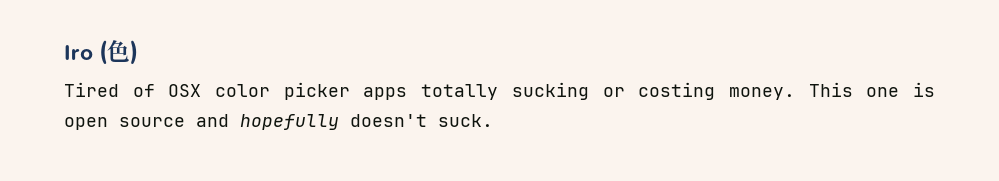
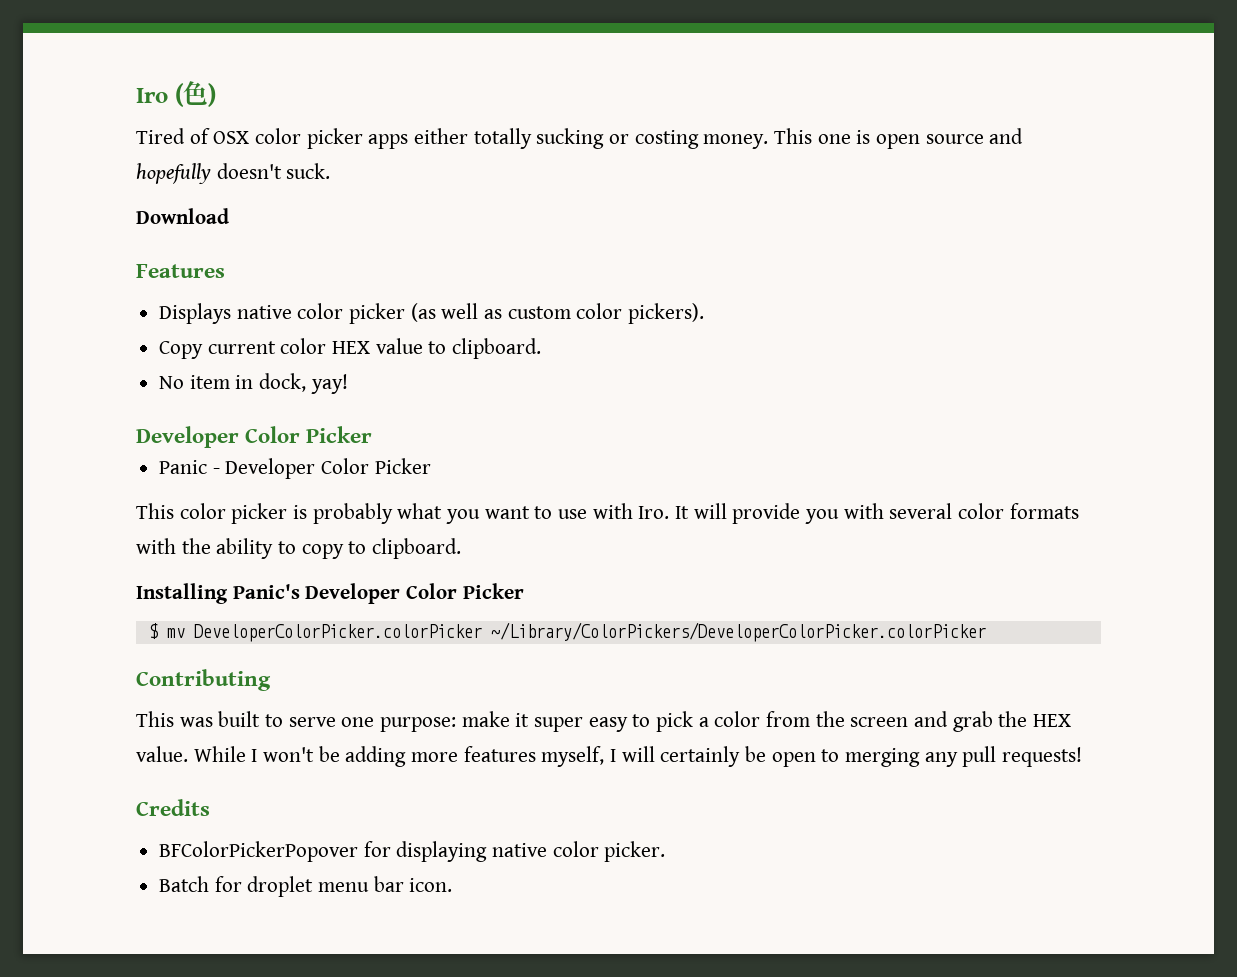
(408, 93) none -> [414,128,469,144] either
(493, 120) none -> [136,208,229,224] [136,264,225,278] [159,303,705,324] [159,338,542,359] [159,373,348,394] [136,426,373,448] [159,458,431,479] [136,503,1079,524] [136,538,462,559] [136,583,524,604] [148,622,986,642] [136,669,271,691] [136,711,1072,732] [136,746,1083,767] [136,799,210,816] [159,841,666,862] [159,876,453,897] // Download // Features // Displays native color picker (as well as custom color pickers). // Copy current color HEX value to clipboard. // No item in dock, yay! // Developer Color Picker // Panic - Developer Color Picker // This color picker is probably what you want to use with Iro. It will provide you with several color formats with the ability to copy to clipboard. // Installing Panic's Developer Color Picker // $ mv DeveloperColorPicker.colorPicker ~/Library/ColorPickers/DeveloperColorPicker.colorPicker // Contributing // This was built to serve one purpose: make it super easy to pick a color from the screen and grab the HEX value. While I won't be adding more features myself, I will certainly be open to merging any pull requests! // Credits // BFColorPickerPopover for displaying native color picker. // Batch for droplet menu bar icon.

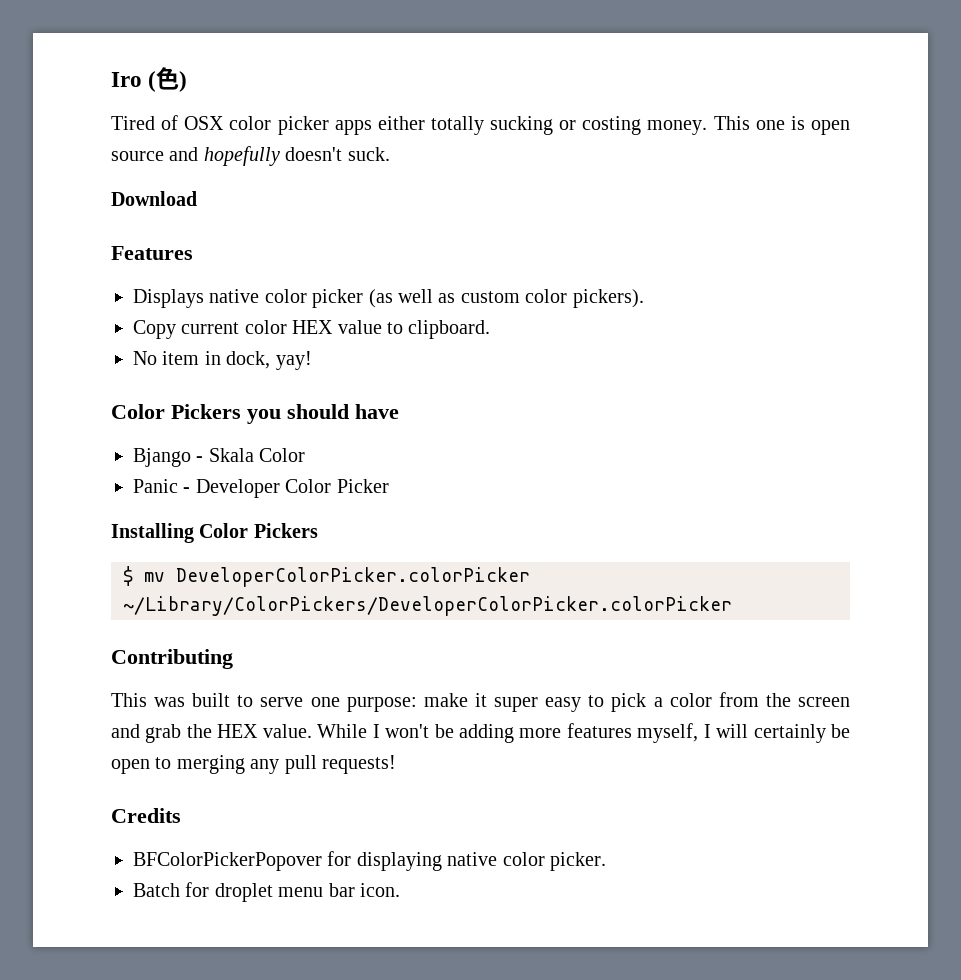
[136,426,373,448] Developer Color Picker -> [111,404,399,424] [133,448,306,467] Color Pickers you should have // Bjango - Skala Color
[136,503,1079,524] [136,538,462,559] [136,583,524,604] This color picker is probably what you want to use with Iro. It will provide you with several color formats with the ability to copy to clipboard. // Installing Panic's Developer Color Picker -> [111,523,318,543] Installing Color Pickers

